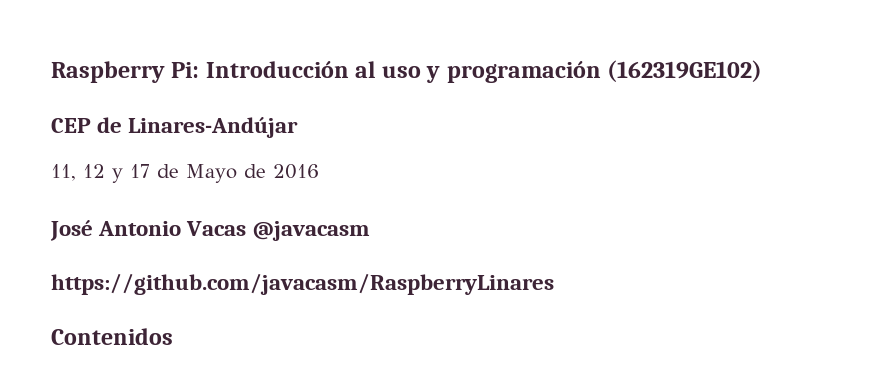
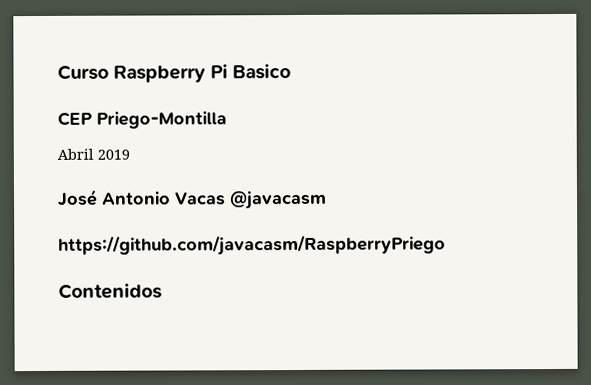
[51,60,763,83] [51,117,299,138] [51,164,319,183] Raspberry Pi: Introducción al uso y programación (162319GE102) // CEP de Linares-Andújar // 11, 12 y 17 de Mayo de 2016 -> [57,64,291,83] [57,111,227,129] [57,148,130,160] Curso Raspberry Pi Basico // CEP Priego-Montilla // Abril 2019
[51,273,554,295] https://github.com/javacasm/RaspberryLinares -> [58,234,446,256] https://github.com/javacasm/RaspberryPriego

